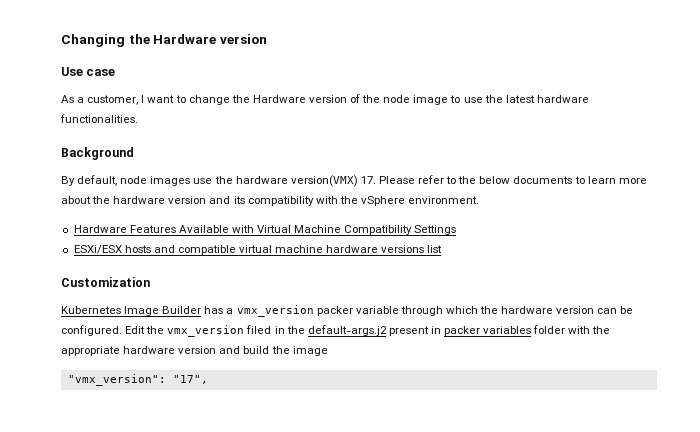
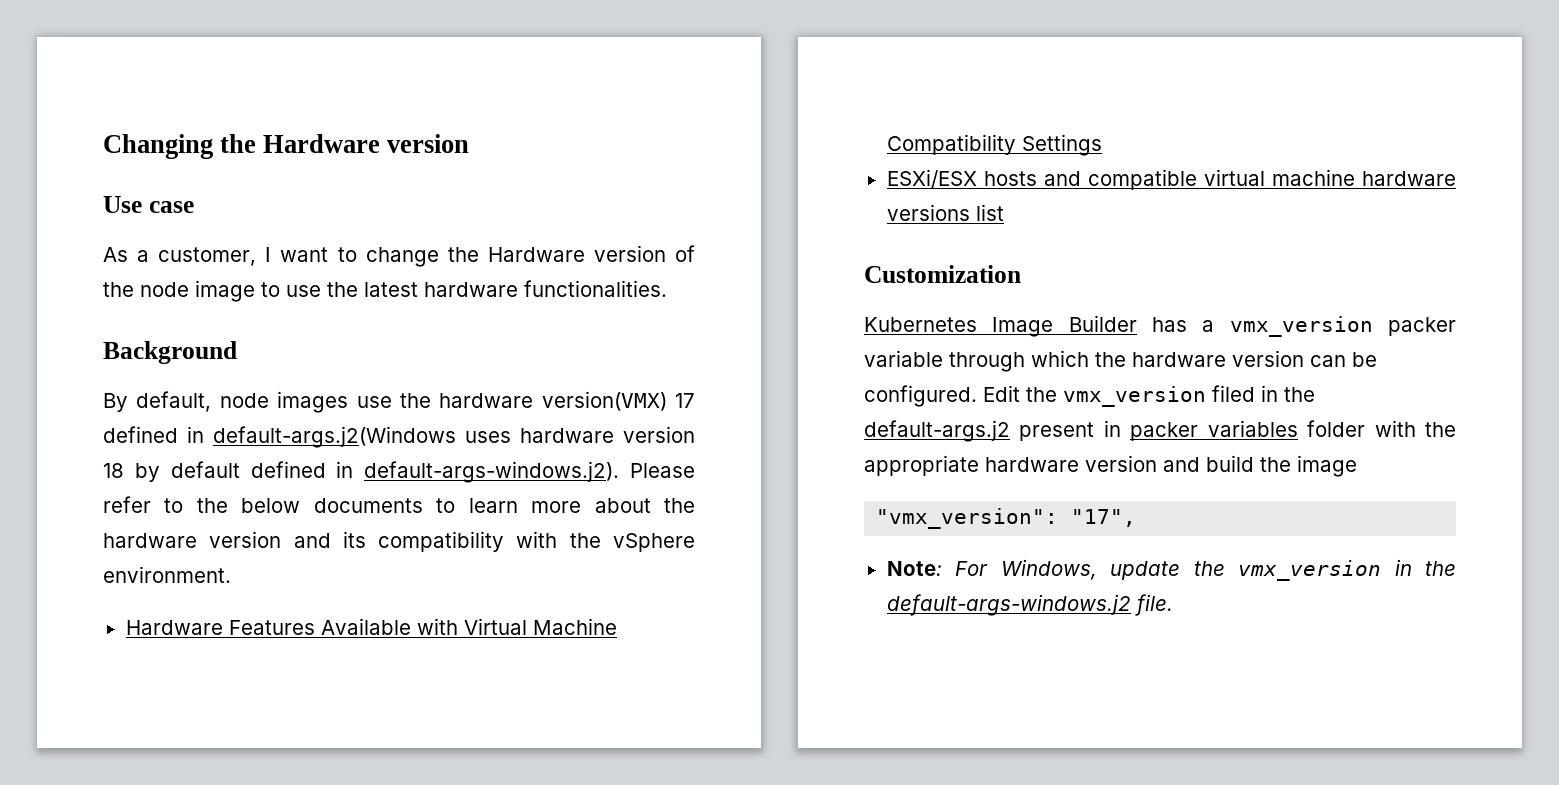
[360,176,376,184] 17. -> [675,393,695,408] [103,426,695,448] [103,461,620,483] 17 defined in default-args.j2(Windows uses hardware version 18 by default defined in default-args-windows.j2).
(208, 379) none -> [886,559,1456,581] [886,594,1173,616] // Note: For Windows, update the vmx_version in the default-args-windows.j2 file.

